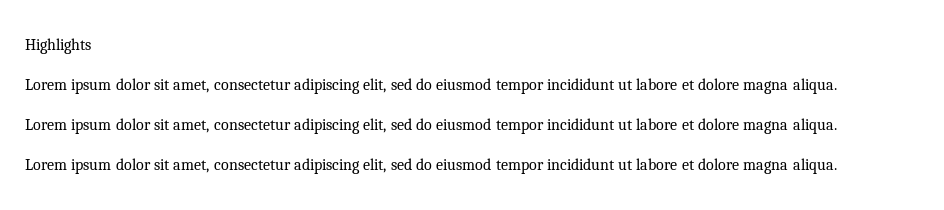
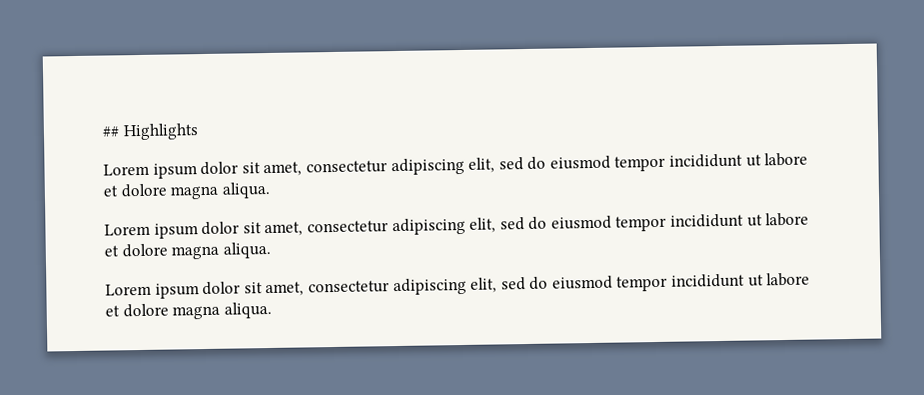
(25, 46) none -> [102,125,120,137] ##

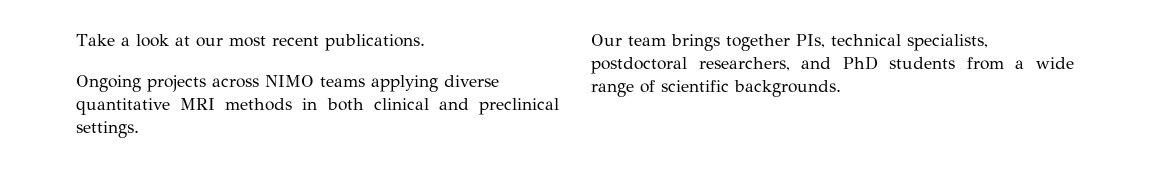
[102,123,199,141] [103,152,809,179] [103,181,270,200] [104,212,810,239] [104,241,271,260] [105,272,811,299] [105,301,272,320] ## Highlights // Lorem ipsum dolor sit amet, consectetur adipiscing elit, sed do eiusmod tempor incididunt ut labore et dolore magna aliqua. // Lorem ipsum dolor sit amet, consectetur adipiscing elit, sed do eiusmod tempor incididunt ut labore et dolore magna aliqua. // Lorem ipsum dolor sit amet, consectetur adipiscing elit, sed do eiusmod tempor incididunt ut labore et dolore magna aliqua. -> [76,34,425,51] [76,75,499,92] [76,98,559,115] [76,121,139,138] [591,34,988,51] [591,56,1074,74] [591,80,841,97] Take a look at our most recent publications. // Ongoing projects across NIMO teams applying diverse quantitative MRI methods in both clinical and preclinical settings. // Our team brings together PIs, technical specialists, postdoctoral researchers, and PhD students from a wide range of scientific backgrounds.

